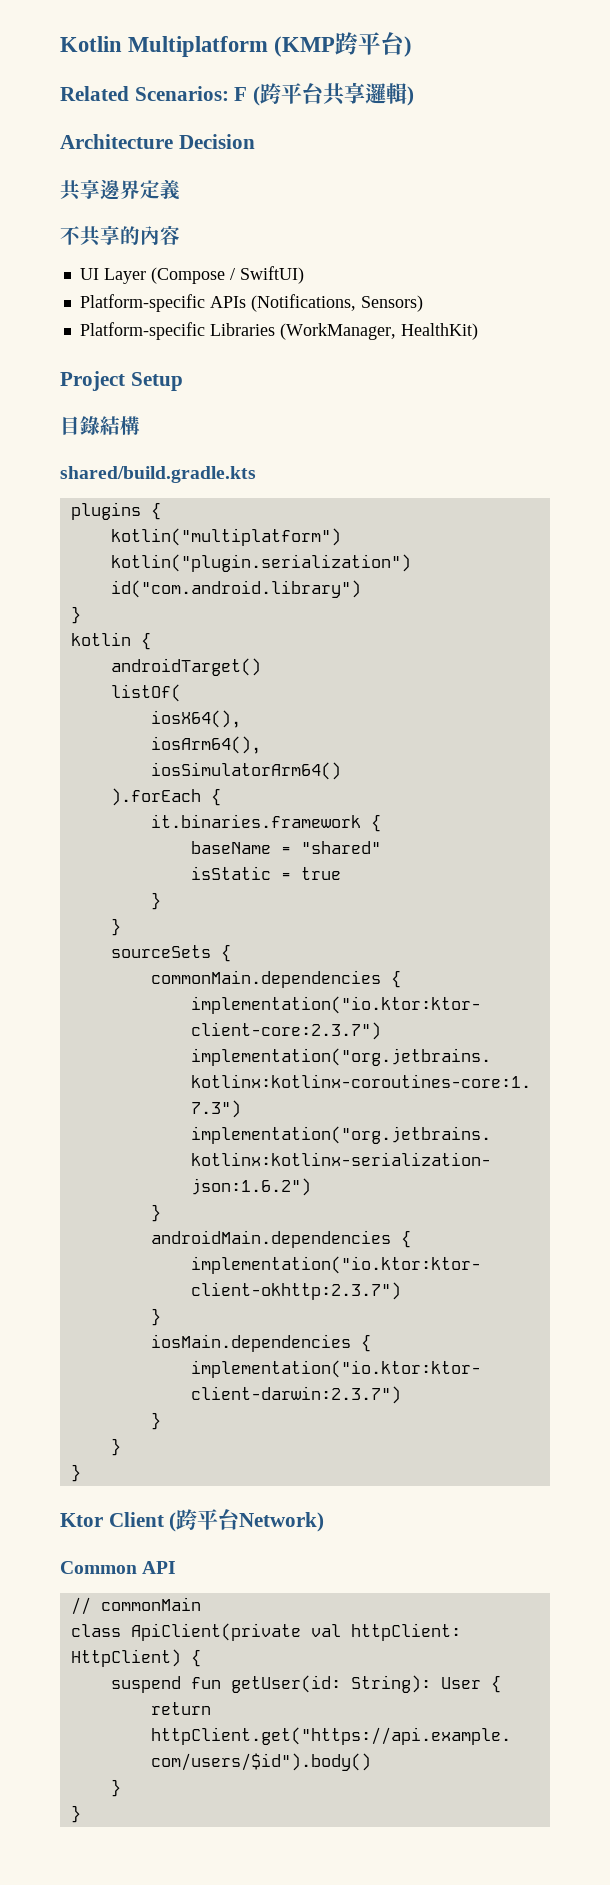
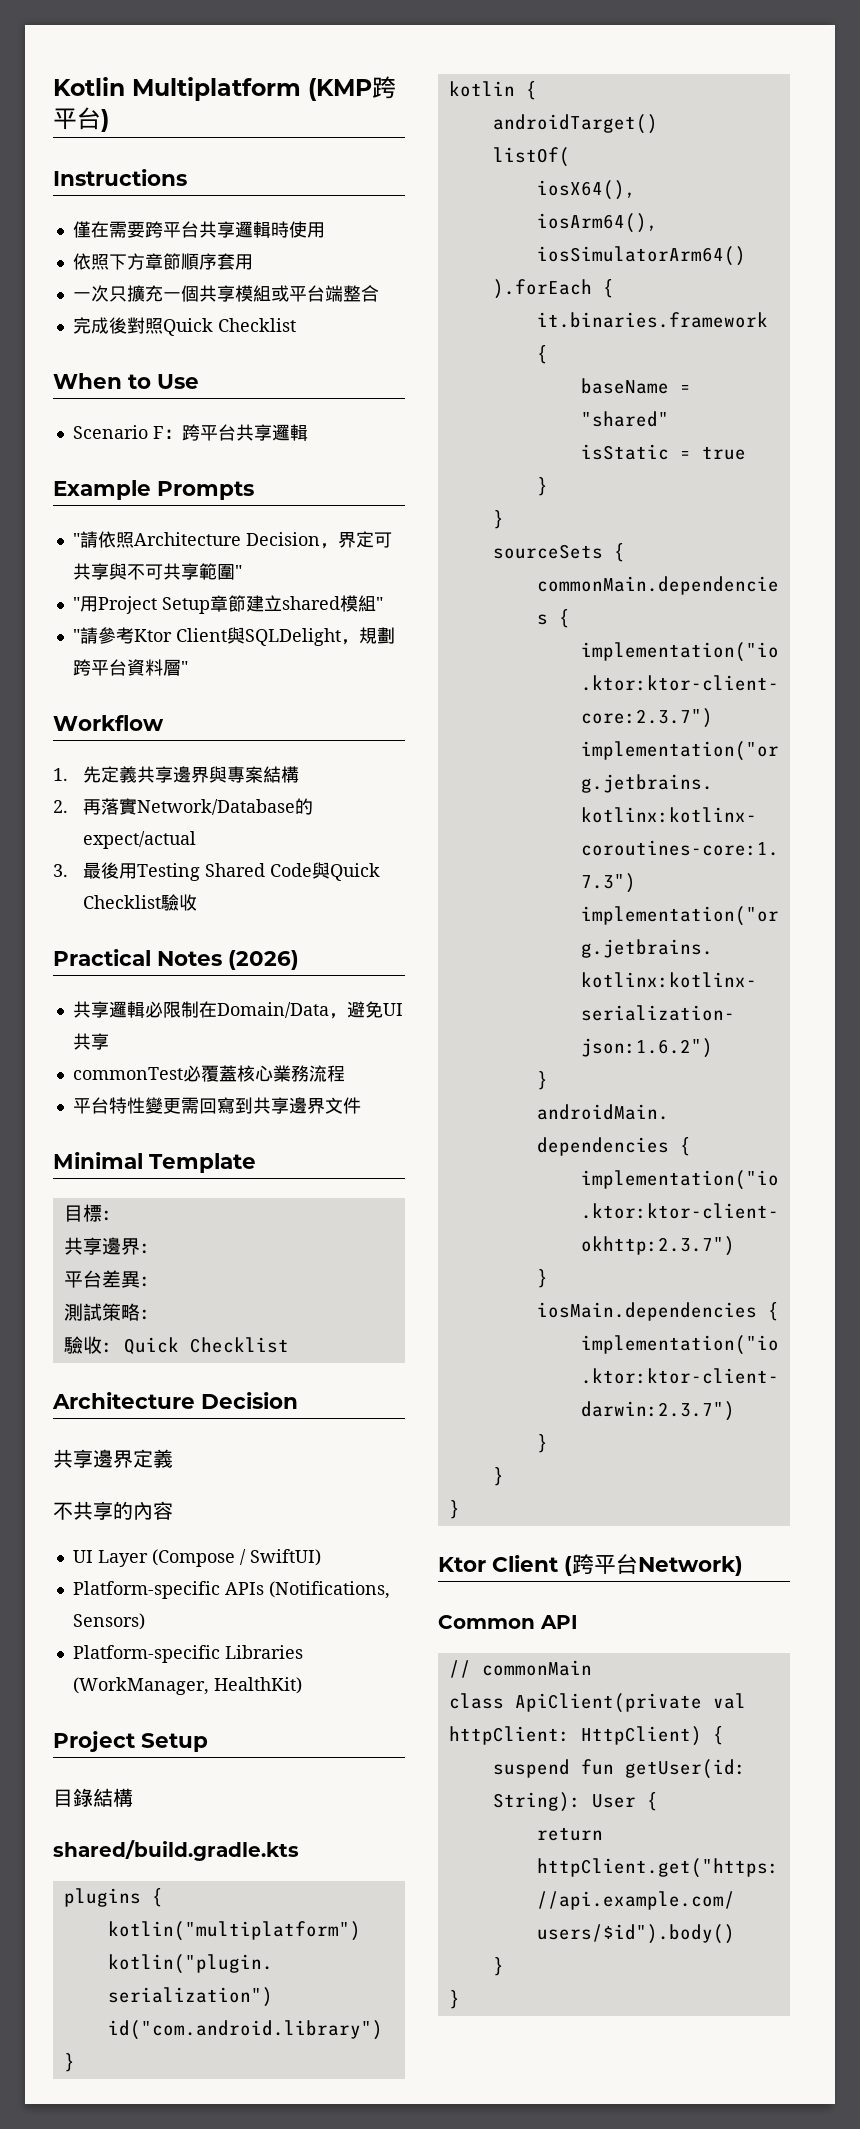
[60,82,415,106] Related Scenarios: F (跨平台共享邏輯) -> [53,169,187,186] [72,221,325,238] [72,253,253,270] [72,285,379,302] [72,317,296,336] [53,373,199,389] [72,424,308,441] [53,480,254,500] [72,531,392,549] [72,563,242,580] [72,595,383,614] [72,627,395,646] [72,659,188,676] [53,715,164,731] [53,766,299,783] [53,798,313,815] [82,831,196,849] [53,862,380,881] [82,894,197,911] [53,949,299,970] [72,1001,403,1019] [72,1033,109,1050] [72,1065,345,1082] [72,1097,361,1114] [53,1152,256,1173] [63,1204,113,1222] [63,1237,151,1255] [63,1270,151,1288] [63,1303,151,1321] [63,1336,289,1355] Instructions // 僅在需要跨平台共享邏輯時使用 // 依照下方章節順序套用 // 一次只擴充一個共享模組或平台端整合 // 完成後對照Quick Checklist // When to Use // Scenario F：跨平台共享邏輯 // Example Prompts // "請依照Architecture Decision，界定可共享與不可共享範圍" // "用Project Setup章節建立shared模組" // "請參考Ktor Client與SQLDelight，規劃跨平台資料層" // Workflow // 1.先定義共享邊界與專案結構 // 2.再落實Network/Database的expect/actual // 3.最後用Testing Shared Code與Quick Checklist驗收 // Practical Notes (2026) // 共享邏輯必限制在Domain/Data，避免UI共享 // commonTest必覆蓋核心業務流程 // 平台特性變更需回寫到共享邊界文件 // Minimal Template // 目標: // 共享邊界: // 平台差異: // 測試策略: // 驗收: Quick Checklist

